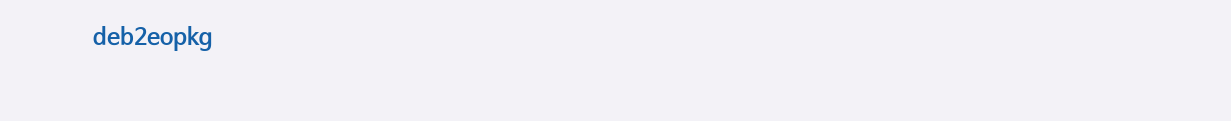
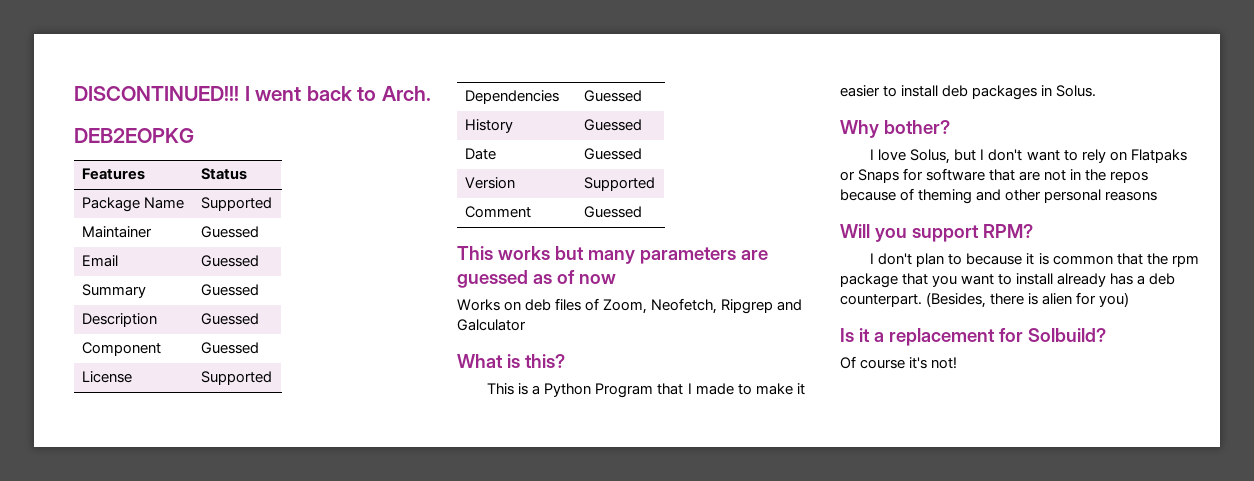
[93,26,213,51] deb2eopkg -> [74,86,431,101] [74,128,194,143] [81,168,145,180] [200,168,247,180] [81,197,184,212] [200,197,272,211] [81,226,152,238] [200,226,259,238] [81,255,118,267] [200,255,259,267] [81,284,146,298] [200,284,259,296] [81,313,157,327] [200,313,259,325] [81,342,161,356] [200,342,259,354] [81,371,132,383] [200,371,272,385] [464,90,559,104] [583,90,642,102] [464,119,513,133] [583,119,642,131] [464,148,496,160] [583,148,642,160] [464,177,515,189] [583,177,655,191] [464,206,531,218] [583,206,642,218] [457,246,768,264] [457,270,616,288] [457,298,803,314] [457,319,526,331] [457,354,565,368] [487,383,805,398] [840,85,1097,100] [840,120,950,138] [870,149,1187,164] [840,168,1149,183] [840,188,1158,204] [840,224,1033,242] [870,253,1199,267] [840,273,1176,288] [840,292,1130,308] [840,328,1106,346] [840,356,958,369] DISCONTINUED!!! I went back to Arch. // DEB2EOPKG // Features | Status // Package Name | Supported // Maintainer | Guessed // Email | Guessed // Summary | Guessed // Description | Guessed // Component | Guessed // License | Supported // Dependencies | Guessed // History | Guessed // Date | Guessed // Version | Supported // Comment | Guessed // This works but many parameters are guessed as of now // Works on deb files of Zoom, Neofetch, Ripgrep and Galculator // What is this? // This is a Python Program that I made to make it easier to install deb packages in Solus. // Why bother? // I love Solus, but I don't want to rely on Flatpaks or Snaps for software that are not in the repos because of theming and other personal reasons // Will you support RPM? // I don't plan to because it is common that the rpm package that you want to install already has a deb counterpart. (Besides, there is alien for you) // Is it a replacement for Solbuild? // Of course it's not!

